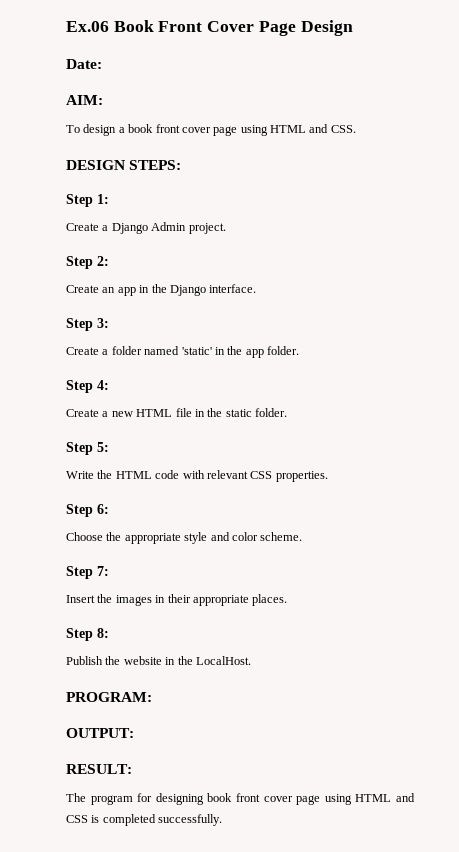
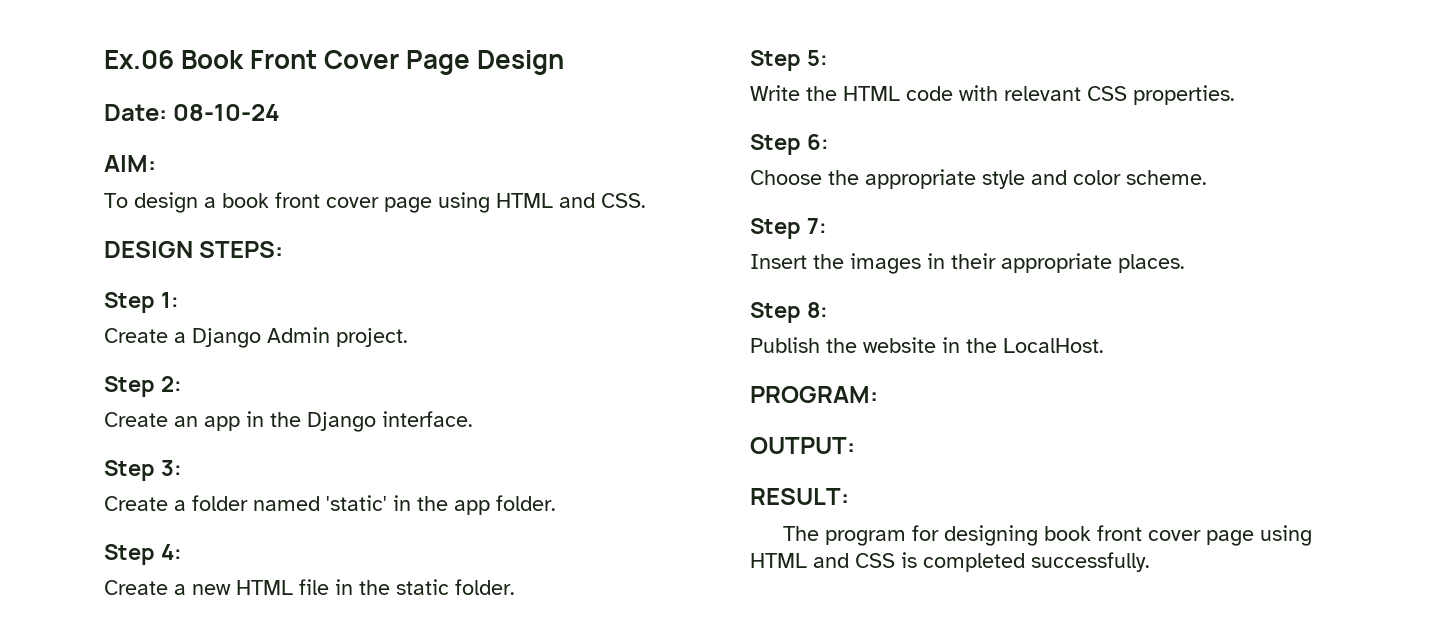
(102, 64) none -> [173,104,281,121] 08-10-24

